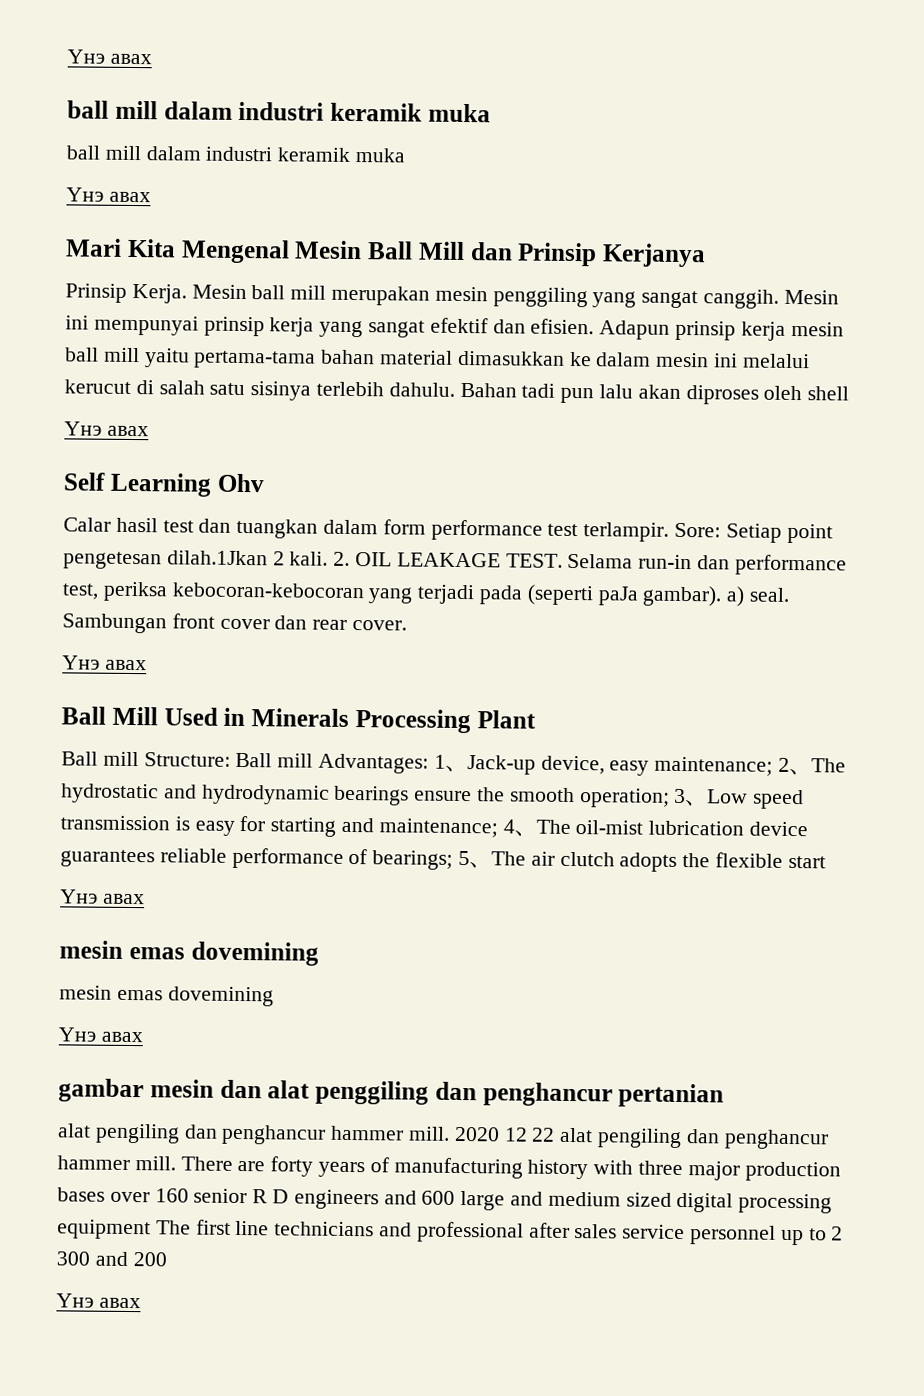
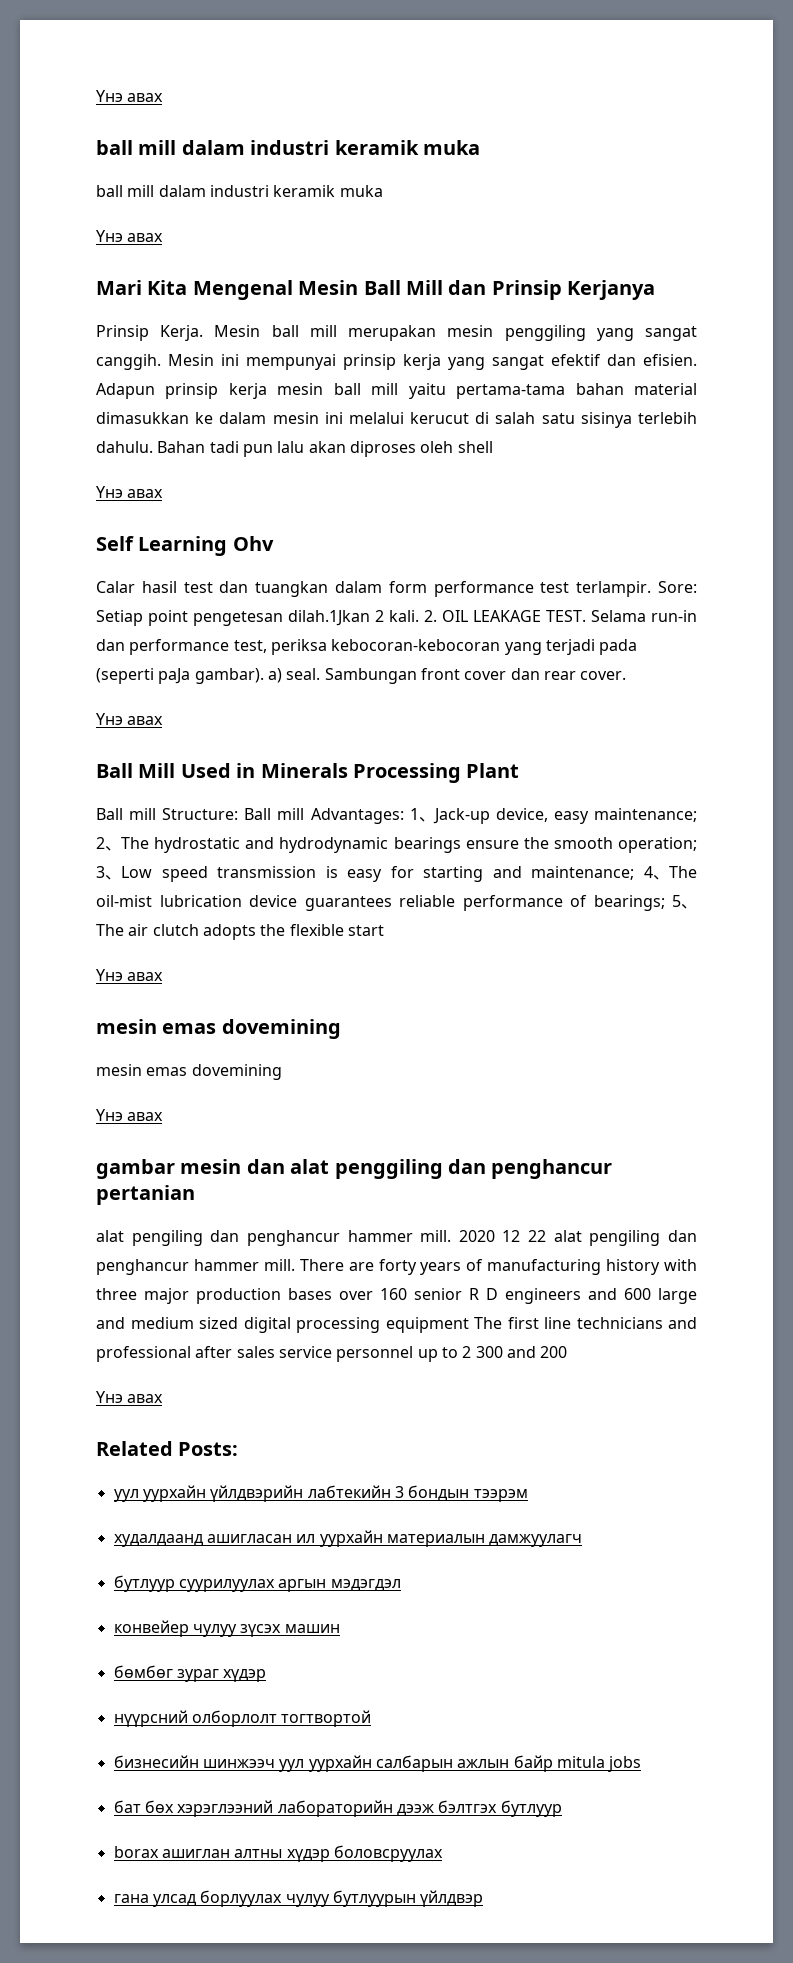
(141, 1303) none -> [96,1441,239,1456] [113,1485,528,1502] [113,1530,583,1547] [113,1575,401,1592] [113,1620,340,1637] [113,1665,267,1682] [113,1710,372,1727] [113,1755,642,1772] [113,1800,562,1817] [113,1845,443,1862] [113,1890,484,1907] // Related Posts: // уул уурхайн үйлдвэрийн лабтекийн 3 бондын тээрэм // худалдаанд ашигласан ил уурхайн материалын дамжуулагч // бутлуур суурилуулах аргын мэдэгдэл // конвейер чулуу зүсэх машин // бөмбөг зураг хүдэр // нүүрсний олборлолт тогтвортой // бизнесийн шинжээч уул уурхайн салбарын ажлын байр mitula jobs // бат бөх хэрэглээний лабораторийн дээж бэлтгэх бутлуур // borax ашиглан алтны хүдэр боловсруулах // гана улсад борлуулах чулуу бутлуурын үйлдвэр

